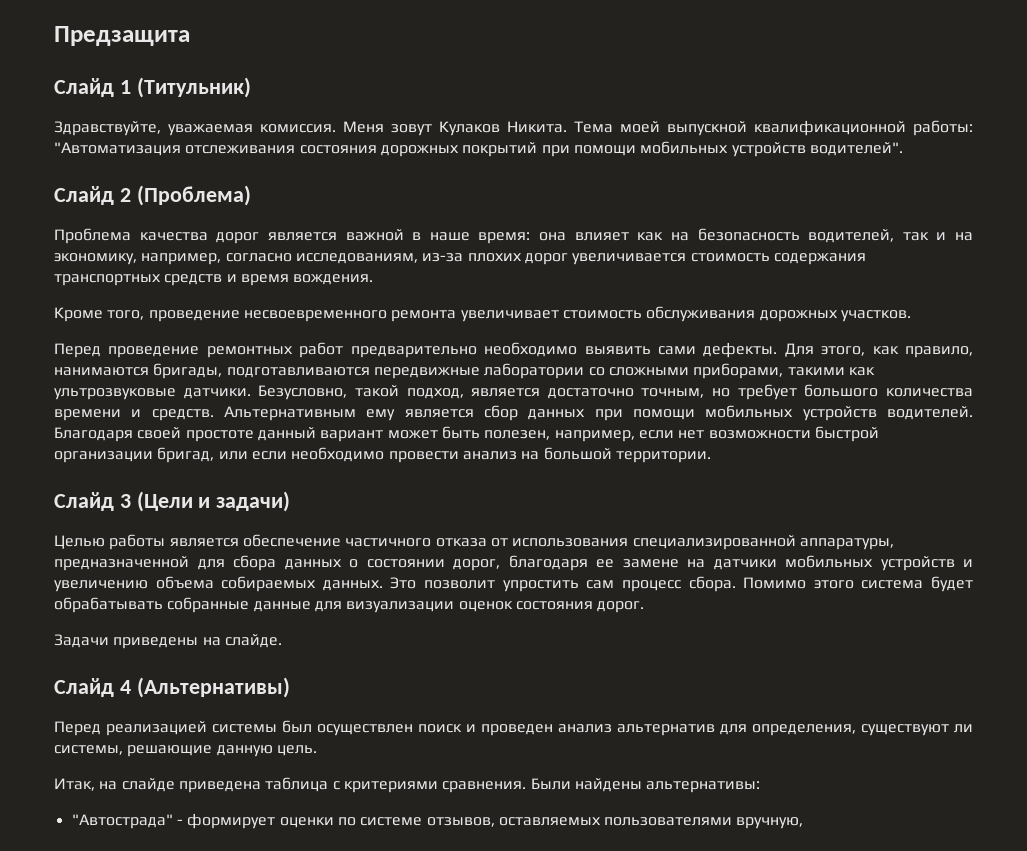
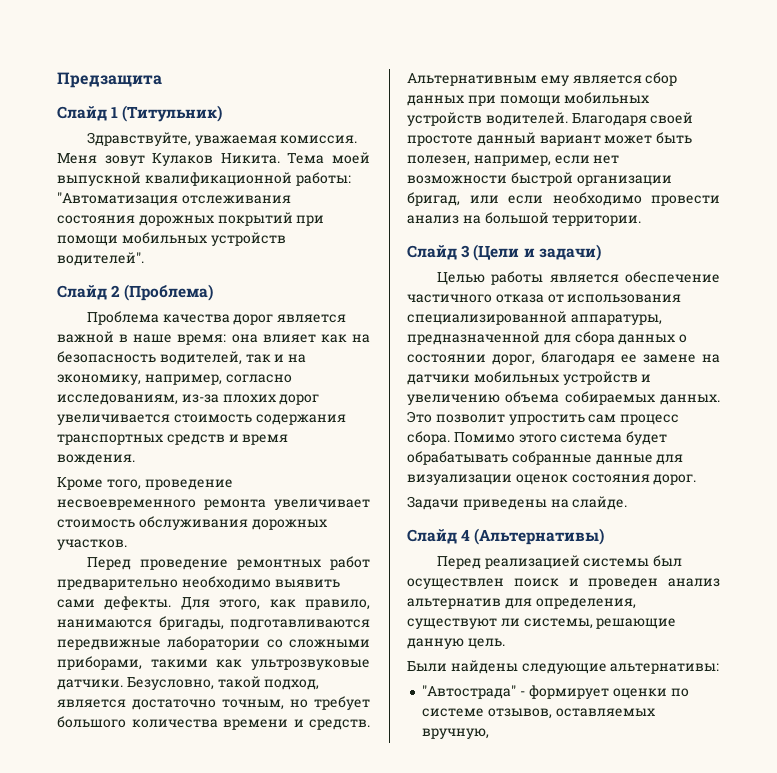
[54,777,527,793] Итак, на слайде приведена таблица с критериями сравнения. -> (505, 643) none
(642, 785) none -> [521,663,607,674] следующие
[604,817,733,826] пользователями -> (655, 712) none

